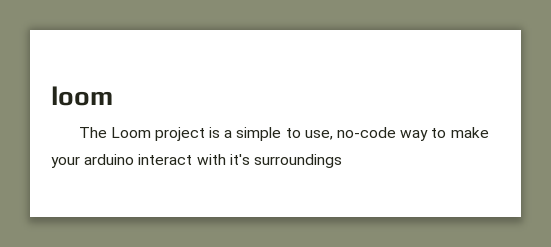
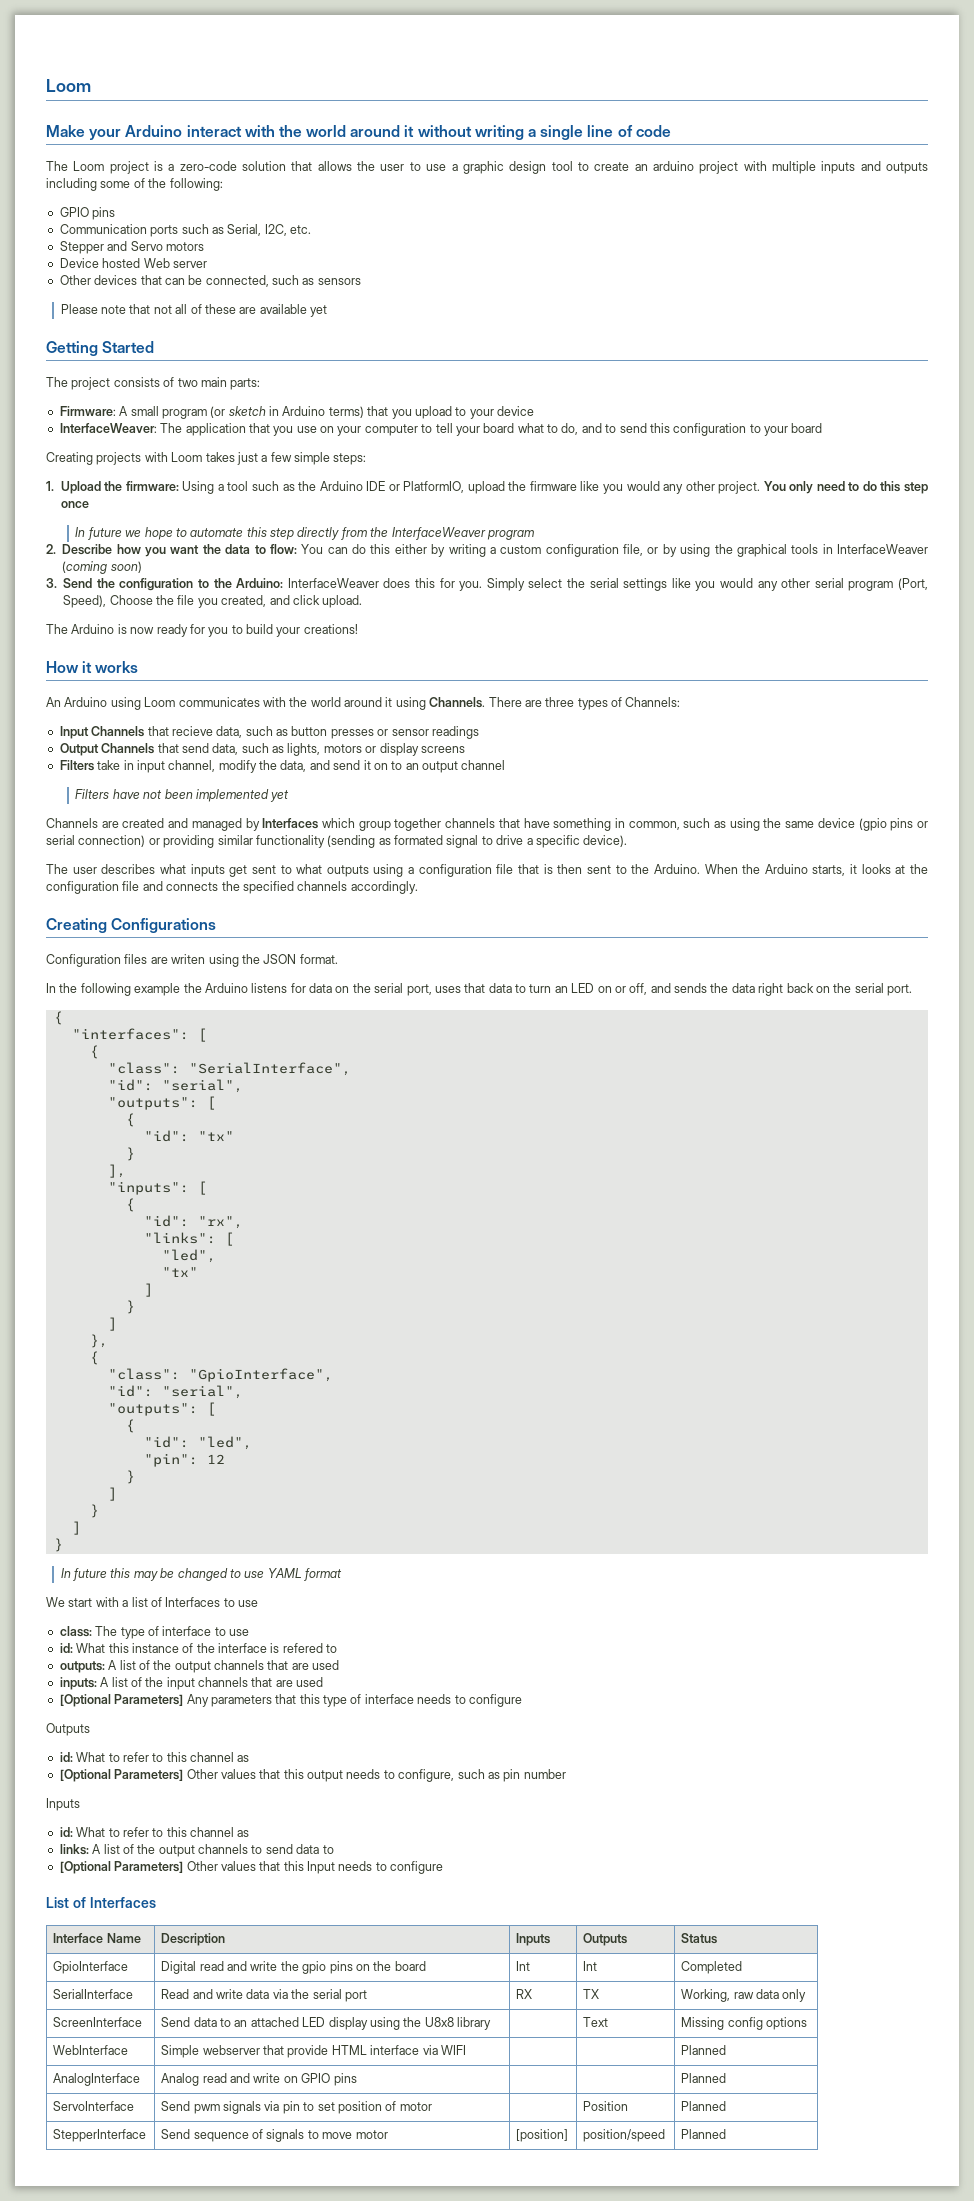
[51,86,113,106] loom -> [46,79,91,92] [46,125,671,140] Loom // Make your Arduino interact with the world around it without writing a single line of code
[236,127,489,141] [51,154,342,168] simple to use, no-code way to make your arduino interact with it's surroundings -> [179,161,928,174] [46,178,223,191] [59,207,116,220] [59,224,311,237] [59,241,204,254] [59,258,207,268] [59,275,361,287] [60,304,328,317] [46,341,155,356] [46,377,261,390] [59,406,534,419] [59,423,823,436] [46,452,367,465] [46,481,928,494] [60,501,89,508] [75,527,535,540] [46,544,928,557] [62,561,142,574] [46,578,928,591] [63,595,363,608] [46,624,358,637] [46,661,139,673] [46,697,681,710] [59,726,479,739] [59,743,465,756] [59,760,506,773] [75,789,290,802] [46,818,929,831] [46,835,628,848] [46,864,928,877] [46,881,418,894] [46,918,217,933] [46,954,338,967] [46,983,912,996] [53,1011,63,1025] [71,1028,207,1042] [89,1045,99,1059] [107,1062,351,1076] [107,1079,243,1093] [107,1096,216,1110] [125,1113,135,1127] [143,1130,234,1142] [125,1147,135,1161] [107,1164,126,1178] [107,1181,207,1195] [125,1198,135,1212] [143,1215,243,1229] [143,1232,234,1246] [161,1249,216,1263] [161,1267,198,1277] [143,1283,153,1297] [125,1300,135,1314] [107,1317,117,1331] [89,1334,108,1348] [89,1351,99,1365] [107,1368,333,1382] [107,1385,243,1399] [107,1402,216,1416] [125,1419,135,1433] [143,1436,252,1450] [143,1453,225,1467] [125,1470,135,1484] [107,1487,117,1501] [89,1504,99,1518] [71,1521,81,1535] [53,1538,63,1552] [60,1568,343,1581] [46,1597,258,1607] [59,1626,249,1639] [59,1643,338,1653] [59,1660,340,1673] [59,1677,324,1690] [59,1694,522,1707] [46,1723,90,1736] [59,1752,250,1762] [59,1769,566,1782] [46,1798,80,1811] [59,1827,250,1837] [59,1844,334,1857] [59,1861,444,1874] [46,1897,156,1908] [53,1933,141,1943] [161,1933,226,1946] [516,1933,551,1946] [583,1933,628,1946] [681,1933,718,1944] [53,1961,129,1974] [161,1961,426,1974] [516,1961,531,1971] [583,1961,598,1971] [681,1961,743,1974] [53,1989,134,1999] [161,1989,367,2002] [516,1989,533,1999] [583,1989,600,1999] [681,1989,807,2002] [53,2017,143,2027] [161,2017,492,2030] [583,2017,609,2027] [681,2017,808,2030] [53,2045,129,2055] [161,2045,466,2058] [681,2045,727,2055] [53,2073,141,2086] [161,2073,357,2086] [681,2073,727,2083] [53,2101,135,2111] [161,2101,432,2114] [583,2101,629,2111] [681,2101,727,2111] [53,2129,147,2142] [161,2129,388,2142] [516,2129,569,2142] [583,2129,666,2142] [681,2129,727,2139] zero-code solution that allows the user to use a graphic design tool to create an arduino project with multiple inputs and outputs including some of the following: // GPIO pins // Communication ports such as Serial, I2C, etc. // Stepper and Servo motors // Device hosted Web server // Other devices that can be connected, such as sensors // Please note that not all of these are available yet // Getting Started // The project consists of two main parts: // Firmware: A small program (or sketch in Arduino terms) that you upload to your device // InterfaceWeaver: The application that you use on your computer to tell your board what to do, and to send this configuration to your board // Creating projects with Loom takes just a few simple steps: // 1. Upload the firmware: Using a tool such as the Arduino IDE or PlatformIO, upload the firmware like you would any other project. You only need to do this step once // In future we hope to automate this step directly from the InterfaceWeaver program // 2. Describe how you want the data to flow: You can do this either by writing a custom configuration file, or by using the graphical tools in InterfaceWeaver (coming soon) // 3. Send the configuration to the Arduino: InterfaceWeaver does this for you. Simply select the serial settings like you would any other serial program (Port, Speed), Choose the file you created, and click upload. // The Arduino is now ready for you to build your creations! // How it works // An Arduino using Loom communicates with the world around it using Channels. There are three types of Channels: // Input Channels that recieve data, such as button presses or sensor readings // Output Channels that send data, such as lights, motors or display screens // Filters take in input channel, modify the data, and send it on to an output channel // Filters have not been implemented yet // Channels are created and managed by Interfaces which group together channels that have something in common, such as using the same device (gpio pins or serial connection) or providing similar functionality (sending as formated signal to drive a specific device). // The user describes what inputs get sent to what outputs using a configuration file that is then sent to the Arduino. When the Arduino starts, it looks at the configuration file and connects the specified channels accordingly. // Creating Configurations // Configuration files are writen using the JSON format. // In the following example the Arduino listens for data on the serial port, uses that data to turn an LED on or off, and sends the data right back on the serial port. // { // "interfaces": [ // { // "class": "SerialInterface", // "id": "serial", // "outputs": [ // { // "id": "tx" // } // ], // "inputs": [ // { // "id": "rx", // "links": [ // "led", // "tx" // ] // } // ] // }, // { // "class": "GpioInterface", // "id": "serial", // "outputs": [ // { // "id": "led", // "pin": 12 // } // ] // } // ] // } // In future this may be changed to use YAML format // We start with a list of Interfaces to use // class: The type of interface to use // id: What this instance of the interface is refered to // outputs: A list of the output channels that are used // inputs: A list of the input channels that are used // [Optional Parameters] Any parameters that this type of interface needs to configure // Outputs // id: What to refer to this channel as // [Optional Parameters] Other values that this output needs to configure, such as pin number // Inputs // id: What to refer to this channel as // links: A list of the output channels to send data to // [Optional Parameters] Other values that this Input needs to configure // List of Interfaces // Interface Name | Description | Inputs | Outputs | Status // GpioInterface | Digital read and write the gpio pins on the board | Int | Int | Completed // SerialInterface | Read and write data via the serial port | RX | TX | Working, raw data only // ScreenInterface | Send data to an attached LED display using the U8x8 library | | Text | Missing config options // WebInterface | Simple webserver that provide HTML interface via WIFI | | | Planned // AnalogInterface | Analog read and write on GPIO pins | | | Planned // ServoInterface | Send pwm signals via pin to set position of motor | | Position | Planned // StepperInterface | Send sequence of signals to move motor | [position] | position/speed | Planned

